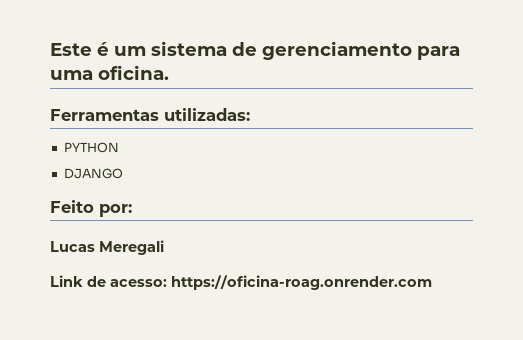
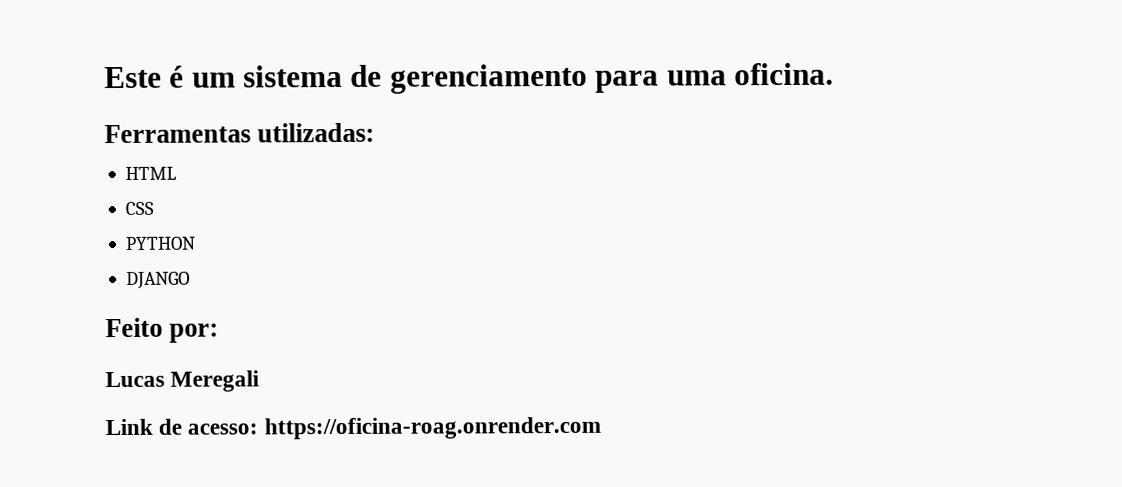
(250, 114) none -> [124,166,177,180] [124,201,154,215] // HTML // CSS

